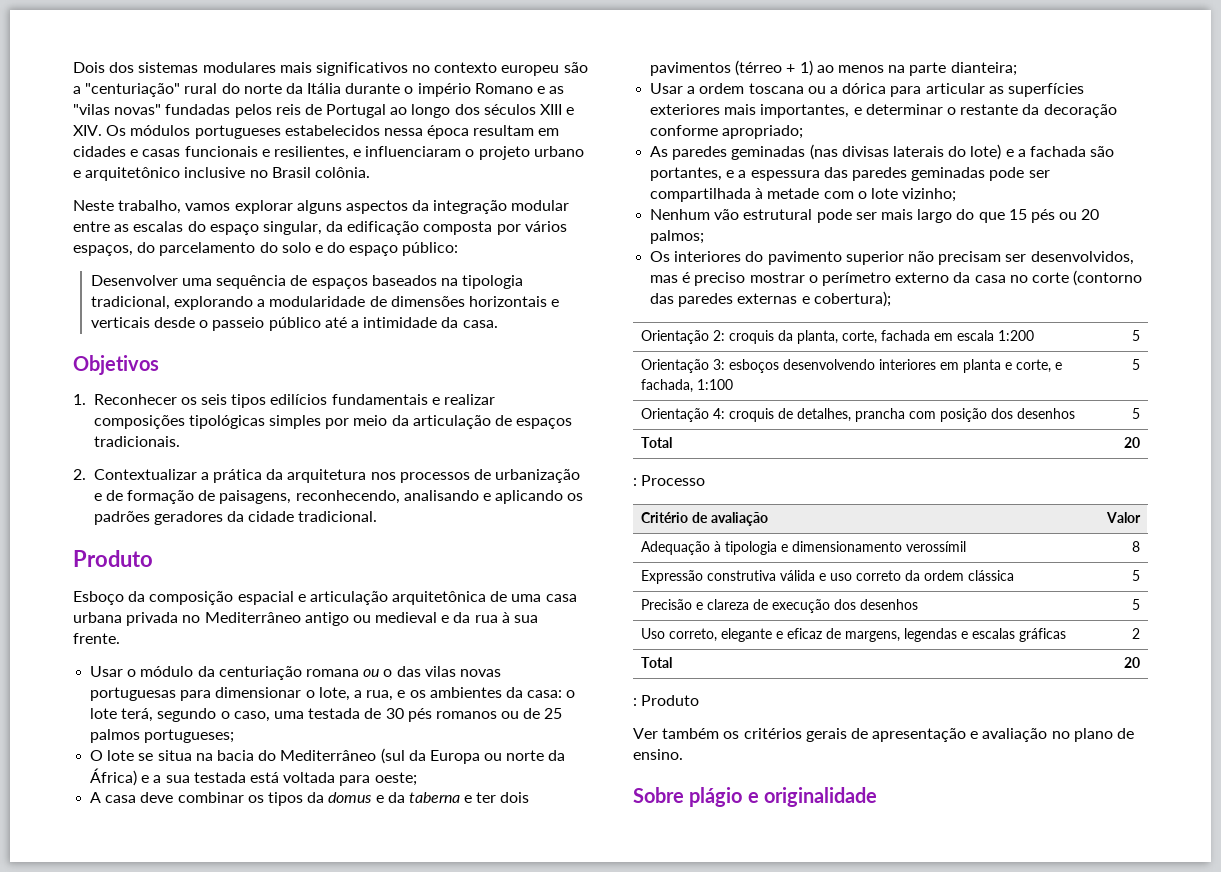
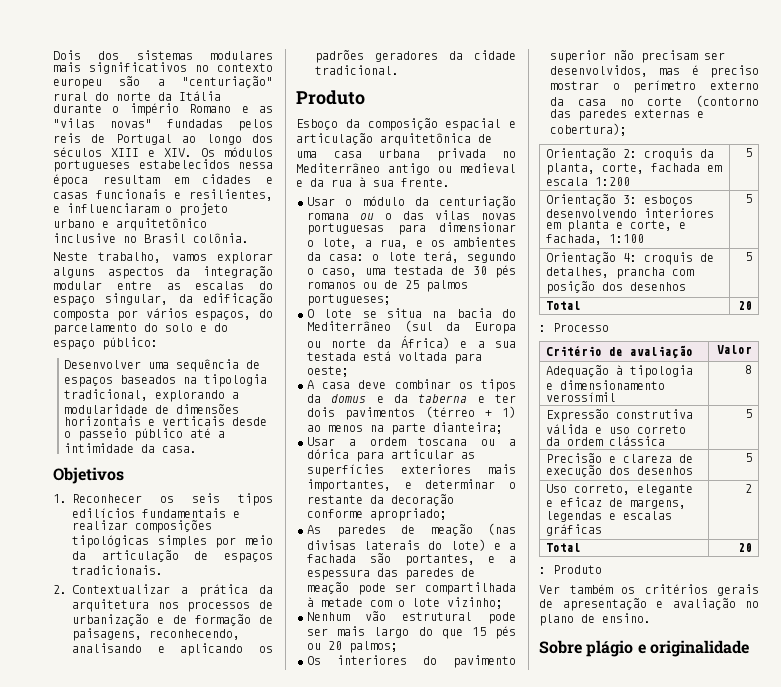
[731,146,806,160] geminadas -> [401,524,473,536] de meação
[911,167,986,181] geminadas -> [461,568,475,577] [307,582,349,594] de meação

